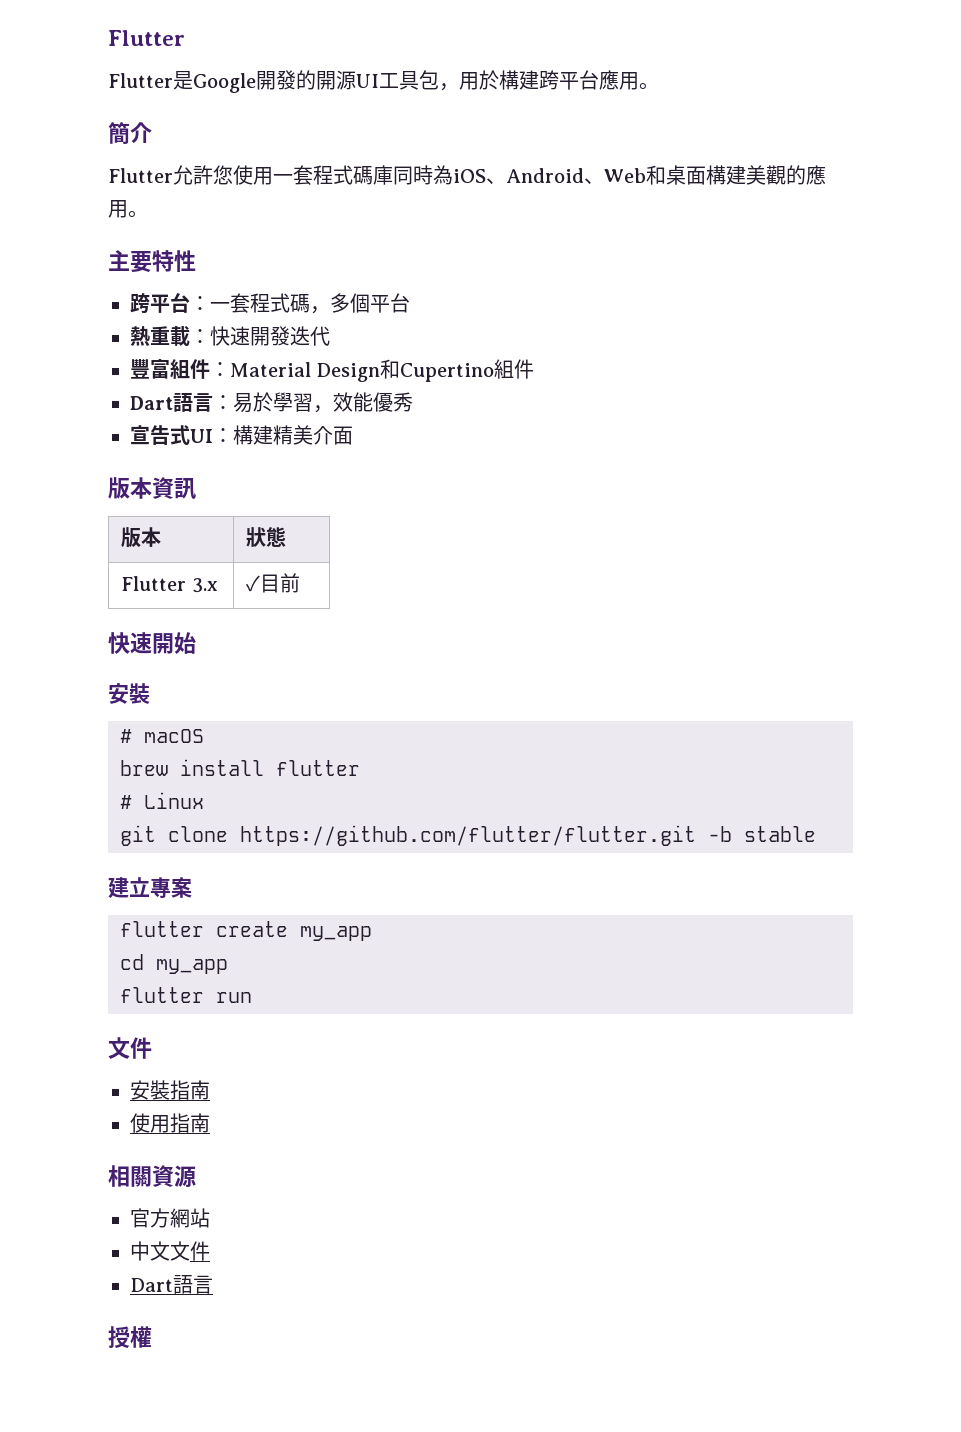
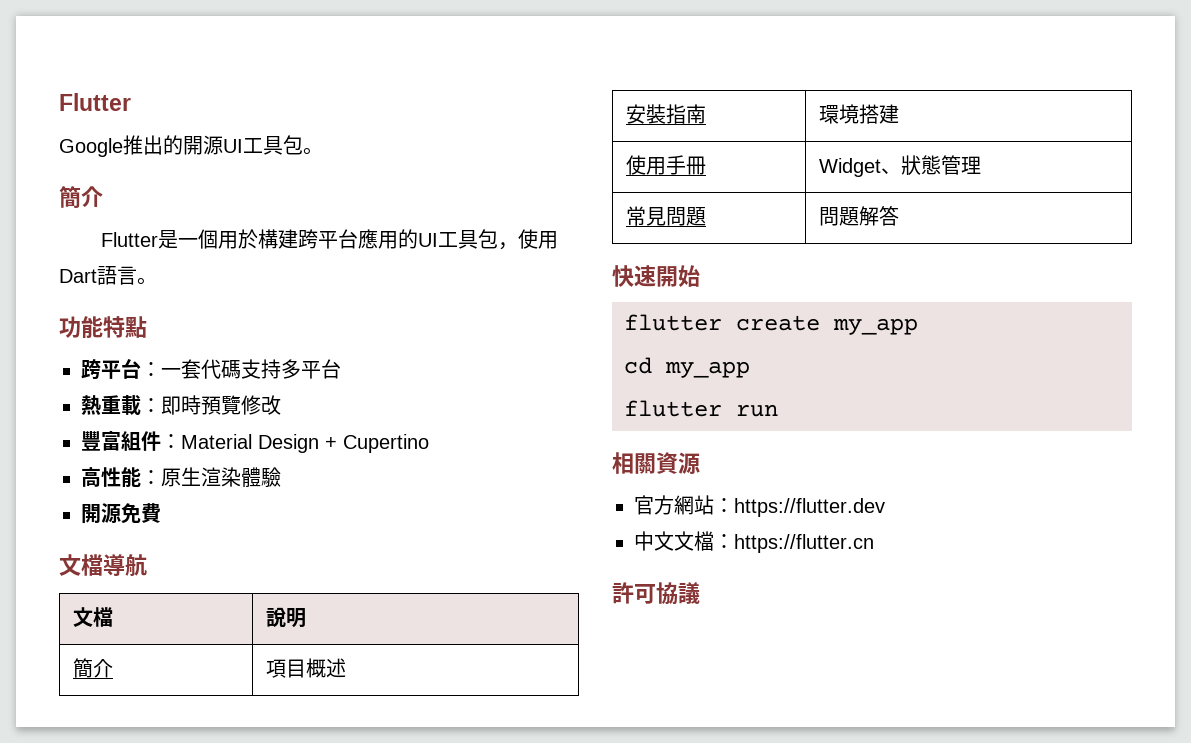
[108,70,296,93] Flutter是Google開發 -> [59,135,163,157] Google推出
[439,83,459,91] ， -> [303,147,323,155] [59,186,103,209] [101,229,219,249] 。 // 簡介 // Flutter是一個
[639,82,659,90] [108,122,152,145] [108,165,826,185] [108,200,148,218] [108,250,196,273] 。 // 簡介 // Flutter允許您使用一套程式碼庫同時為iOS、Android、Web和桌面構建美觀的應用。 // 主要特性 -> [398,229,559,250] [59,266,157,285] [59,316,147,338] 的UI工具包，使用Dart語言。 // 功能特點
[250,293,370,314] 程式碼，多個 -> [201,359,301,379] 代碼支持多
[210,326,330,346] 快速開發迭代 -> [161,395,281,415] 即時預覽修改
[380,359,401,379] 和 -> [325,437,337,449] +
[494,359,535,379] [130,392,413,413] [130,425,353,445] [108,477,196,500] [121,527,162,548] [246,527,287,547] [121,576,218,593] [246,573,301,593] [108,632,196,654] [108,683,150,704] [120,729,204,743] [120,759,360,776] [120,792,204,809] [120,825,816,846] [108,877,192,898] 組件 // Dart語言：易於學習，效能優秀 // 宣告式UI：構建精美介面 // 版本資訊 // 版本 | 狀態 // Flutter 3.x | ✓目前 // 快速開始 // 安裝 // # macOS // brew install flutter // # Linux // git clone https://github.com/flutter/flutter.git -b stable // 建立專案 -> [81,467,281,488] [81,503,161,524] [59,554,147,576] [72,607,113,627] [265,607,306,628] [72,658,113,678] [265,658,346,678] [625,104,706,124] [818,104,899,124] [625,155,706,175] [818,155,981,177] [625,206,706,226] [818,206,899,226] [612,265,700,287] // 高性能：原生渲染體驗 // 開源免費 // 文檔導航 // 文檔 | 說明 // 簡介 | 項目概述 // 安裝指南 | 環境搭建 // 使用手冊 | Widget、狀態管理 // 常見問題 | 問題解答 // 快速開始
[108,1037,152,1059] [130,1080,210,1100] [130,1113,210,1133] // 文件 // 安裝指南 // 使用指南 -> (778, 410) none
(210, 1218) none -> [714,498,885,517] ：https://flutter.dev
[190,1241,210,1261] [130,1275,213,1294] [108,1326,152,1348] 件 // Dart語言 // 授權 -> [694,531,874,553] [612,582,700,605] 檔：https://flutter.cn // 許可協議

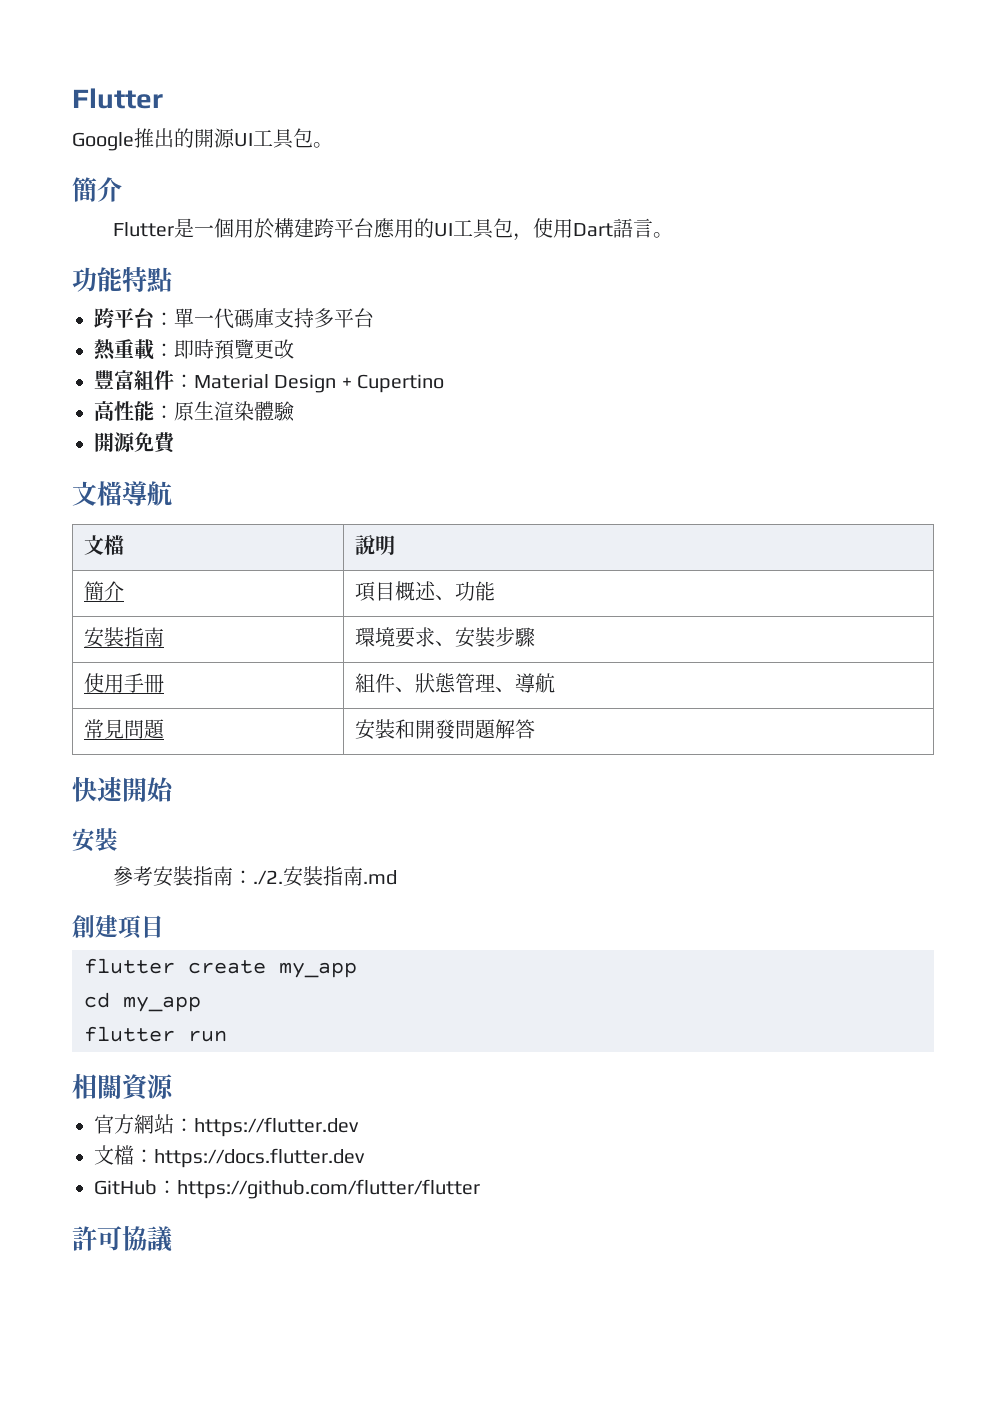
[161,359,241,379] 一套代碼 -> [174,308,274,329] 單一代碼庫
[241,395,261,415] 修 -> [254,339,274,359] 更
(346, 668) none -> [434,581,495,601] 、功能
[858,104,899,124] 搭建 -> [394,627,535,648] 要求、安裝步驟
[818,158,881,177] Widget -> [354,673,395,693] 組件
(981, 165) none -> [494,673,555,693] 、導航
(706, 216) none -> [354,719,455,740] 安裝和開發
(700, 276) none -> [72,828,118,852] [112,866,397,887] [72,915,164,939] // 安裝 // 參考安裝指南：./2.安裝指南.md // 創建項目
[634,531,874,553] 中文文檔：https://flutter.cn -> [94,1145,365,1168] [94,1179,480,1199] 文檔：https://docs.flutter.dev // GitHub：https://github.com/flutter/flutter

